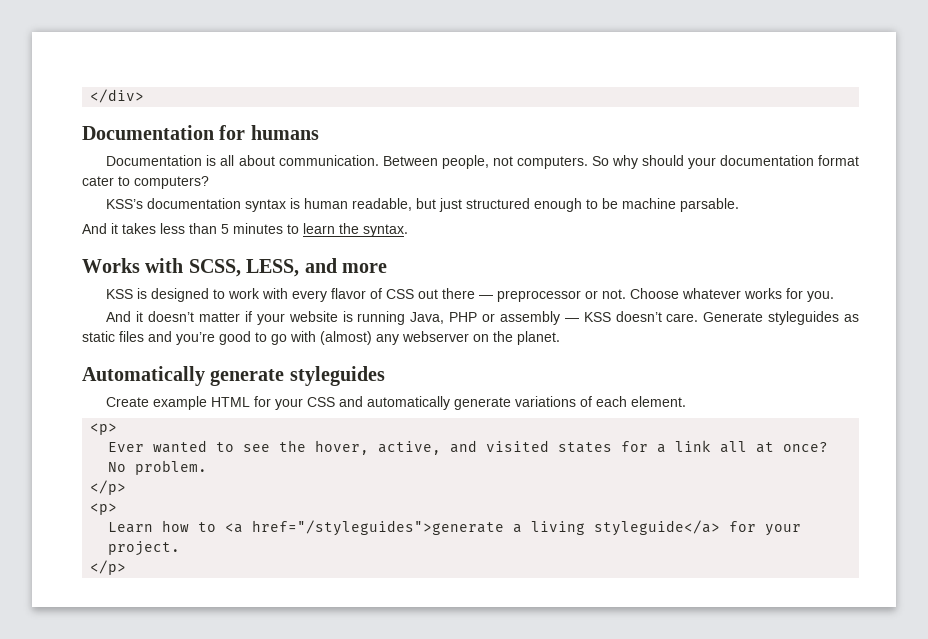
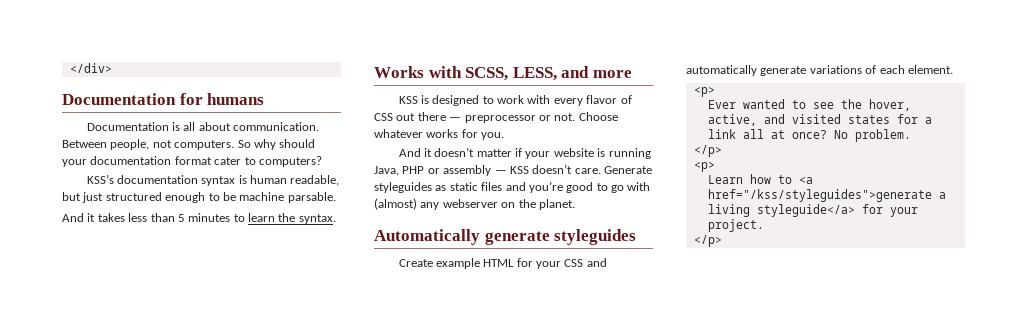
[252,520,505,536] href="/styleguides">generate -> [707,189,932,202] href="/kss/styleguides">generate

